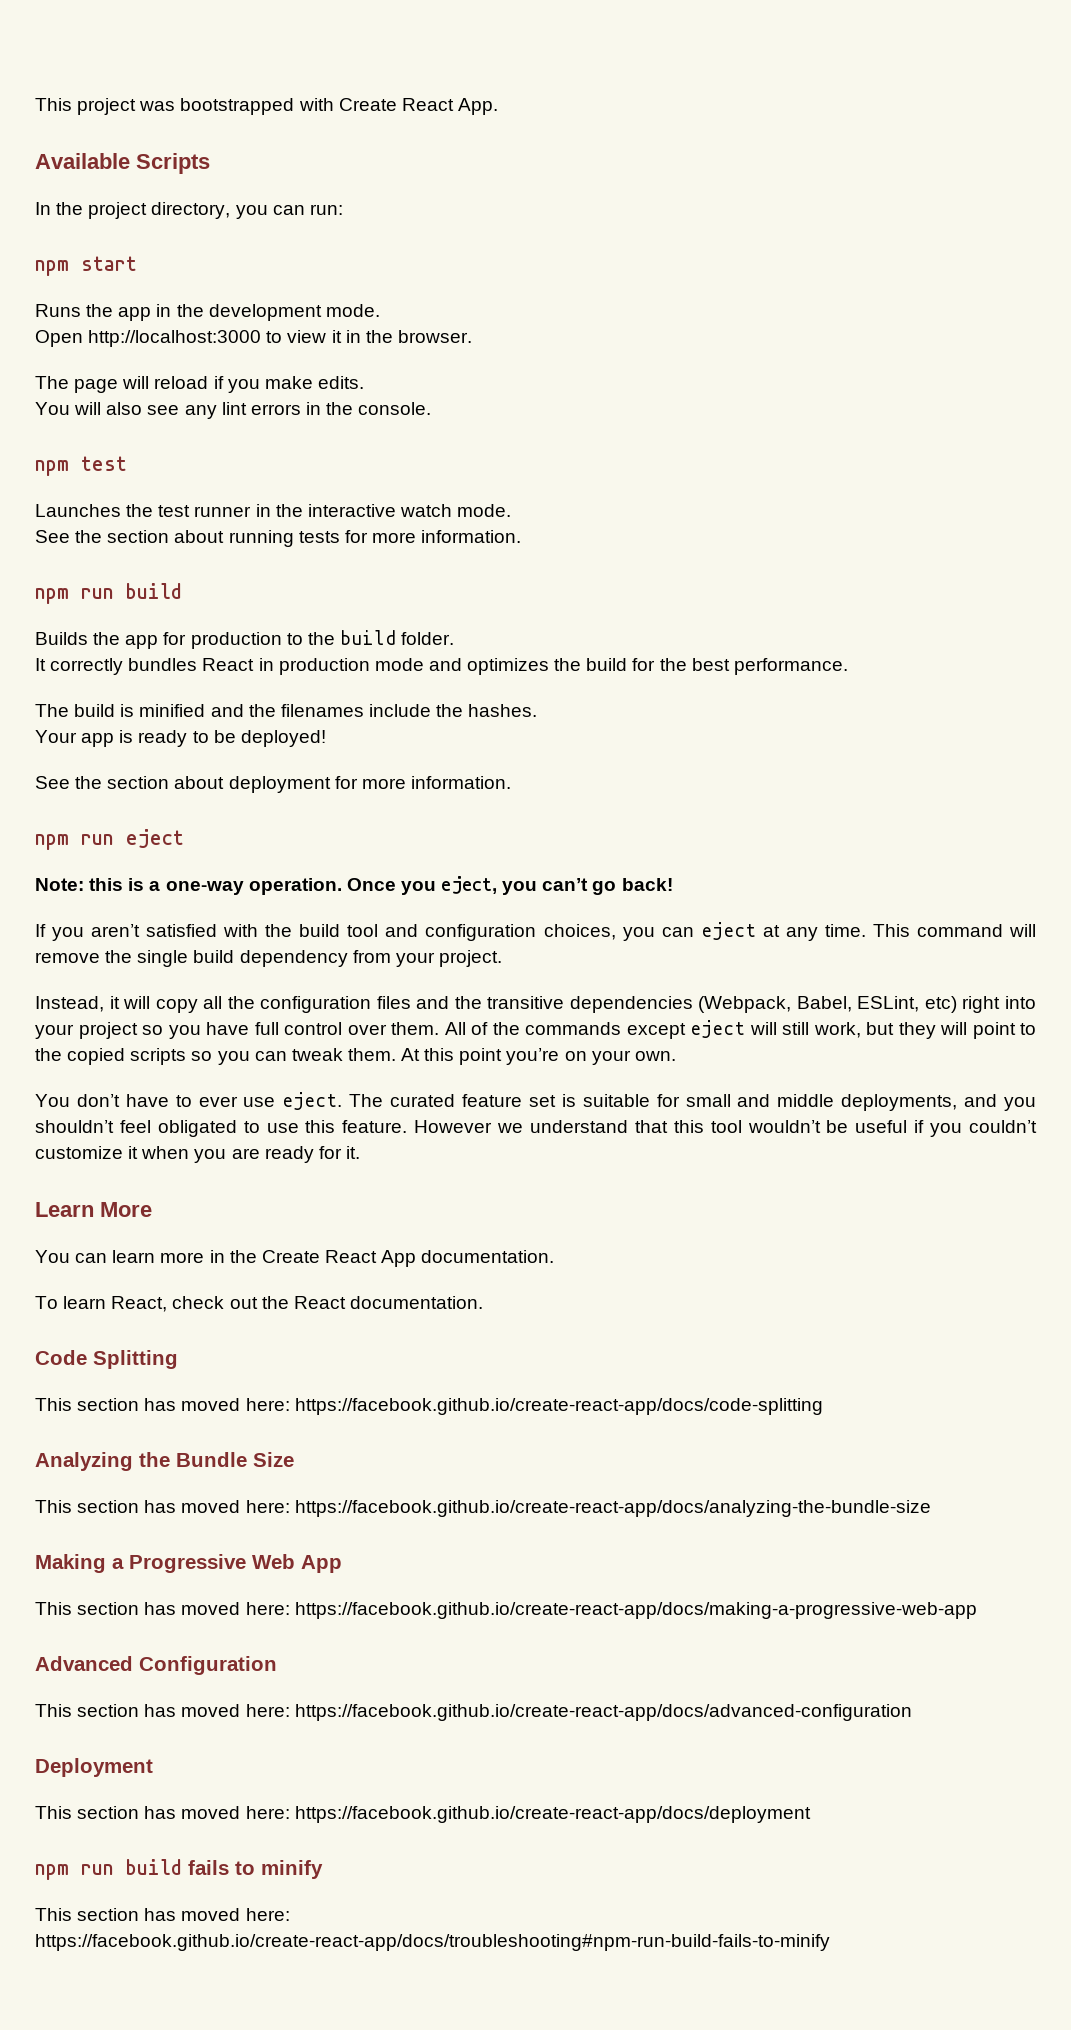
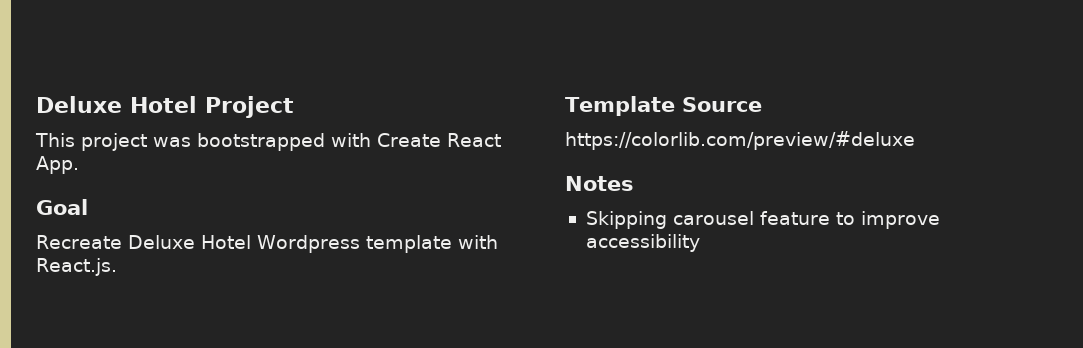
(35, 104) none -> [36,96,294,118] Deluxe Hotel Project //
[35,153,210,174] [35,202,343,219] [35,256,137,276] [35,304,380,321] [35,330,472,347] [35,376,364,393] [35,402,432,419] [35,456,127,476] [35,504,512,517] [35,530,522,547] [35,583,182,604] [35,630,455,649] [35,658,848,675] [35,704,538,717] [35,730,326,747] [35,776,511,793] [35,829,184,850] [35,876,673,895] [35,922,1036,941] [35,950,502,967] [35,996,1036,1013] [35,1020,1036,1039] [35,1048,676,1065] [35,1092,1037,1111] [35,1120,1038,1137] [35,1146,360,1163] [35,1202,152,1217] [35,1250,555,1267] [35,1296,483,1312] [35,1350,178,1369] [35,1398,823,1415] [35,1452,294,1471] [35,1500,931,1517] [35,1554,342,1573] [35,1602,977,1619] [35,1656,277,1675] [35,1704,912,1721] [35,1758,153,1777] [35,1806,811,1823] [35,1859,323,1880] [35,1908,290,1921] [35,1934,830,1951] Available Scripts // In the project directory, you can run: // npm start // Runs the app in the development mode. // Open http://localhost:3000 to view it in the browser. // The page will reload if you make edits. // You will also see any lint errors in the console. // npm test // Launches the test runner in the interactive watch mode. // See the section about running tests for more information. // npm run build // Builds the app for production to the build folder. // It correctly bundles React in production mode and optimizes the build for the best performance. // The build is minified and the filenames include the hashes. // Your app is ready to be deployed! // See the section about deployment for more information. // npm run eject // Note: this is a one-way operation. Once you eject, you can’t go back! // If you aren’t satisfied with the build tool and configuration choices, you can eject at any time. This command will remove the single build dependency from your project. // Instead, it will copy all the configuration files and the transitive dependencies (Webpack, Babel, ESLint, etc) right into your project so you have full control over them. All of the commands except eject will still work, but they will point to the copied scripts so you can tweak them. At this point you’re on your own. // You don’t have to ever use eject. The curated feature set is suitable for small and middle deployments, and you shouldn’t feel obligated to use this feature. However we understand that this tool wouldn’t be useful if you couldn’t customize it when you are ready for it. // Learn More // You can learn more in the Create React App documentation. // To learn React, check out the React documentation. // Code Splitting // This section has moved here: https://facebook.github.io/create-react-app/docs/code-splitting // Analyzing the Bundle Size // This section has moved here: https://facebook.github.io/create-react-app/docs/analyzing-the-bundle-size // Making a Progressive Web App // This section has moved here: https://facebook.github.io/create-react-app/docs/making-a-progressive-web-app // Advanced Configuration // This section has moved here: https://facebook.github.io/create-react-app/docs/advanced-configuration // Deployment // This section has moved here: https://facebook.github.io/create-react-app/docs/deployment // npm run build fails to minify // This section has moved here: https://facebook.github.io/create-react-app/docs/troubleshooting#npm-run-build-fails-to-minify -> [36,199,88,215] [36,235,498,253] [36,258,117,276] [565,96,762,116] [565,131,915,150] [565,176,634,191] [585,211,940,229] [585,234,700,252] Goal // Recreate Deluxe Hotel Wordpress template with React.js. // Template Source // https://colorlib.com/preview/#deluxe // Notes // Skipping carousel feature to improve accessibility

